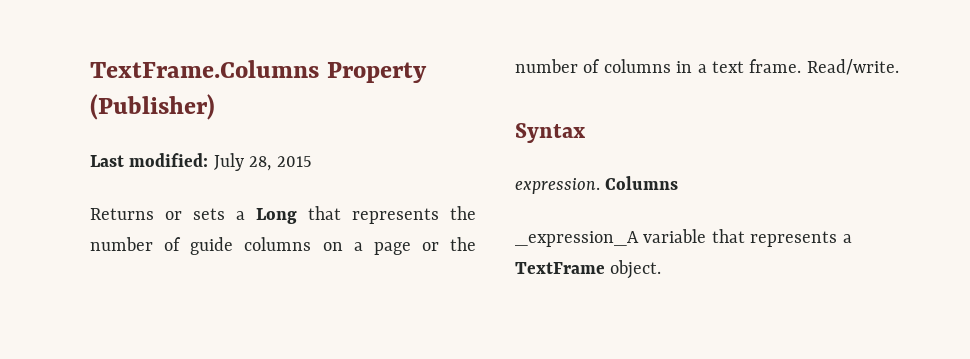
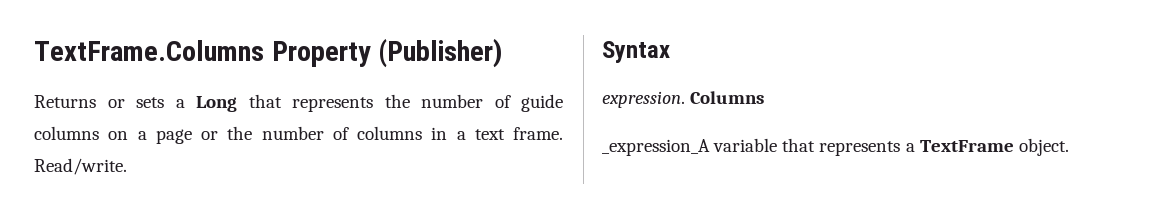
[90,153,312,171] // Last modified: July 28, 2015 -> (503, 53) none

